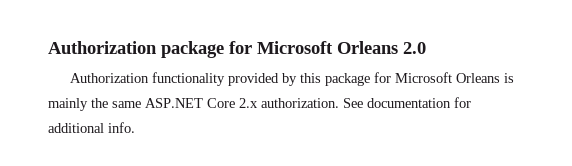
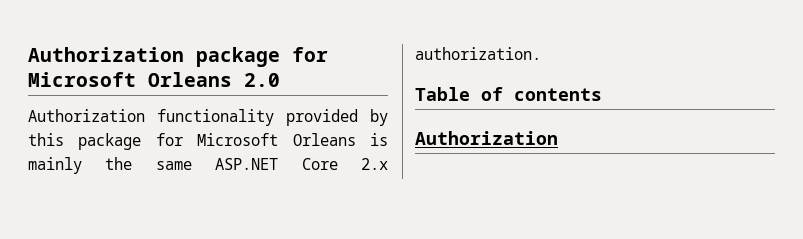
[343,97,471,108] [48,122,135,133] See documentation for additional info. -> [415,87,602,101] [415,131,558,145] // Table of contents // Authorization

